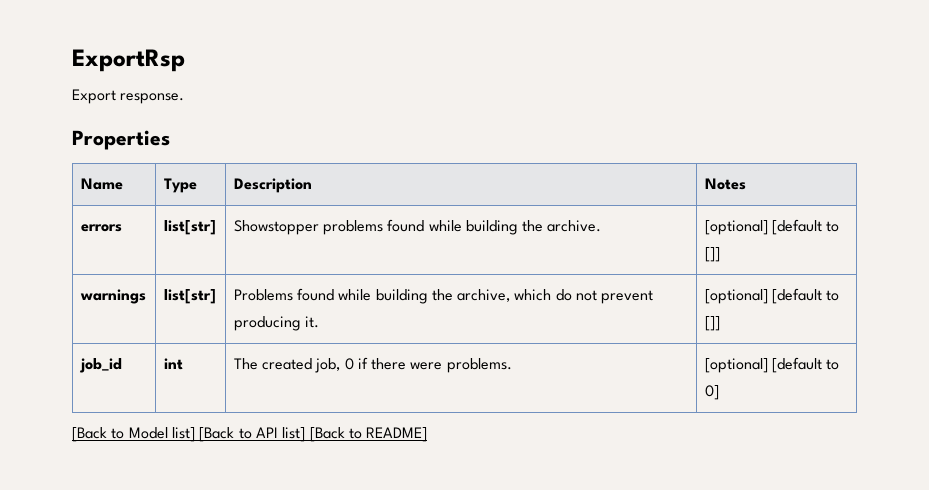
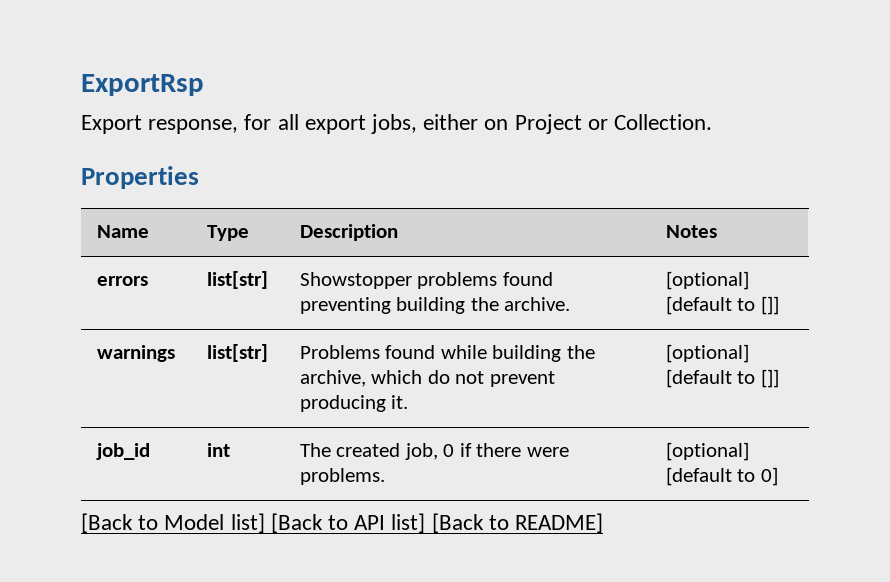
[120,93,185,104] response. -> [148,114,713,134] response, for all export jobs, either on Project or Collection.
[428,220,462,232] while -> [299,297,391,314] preventing

